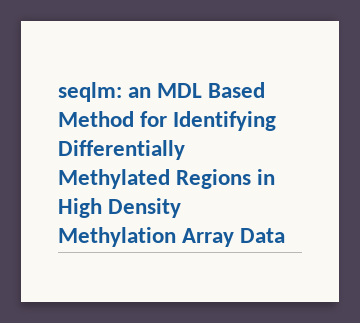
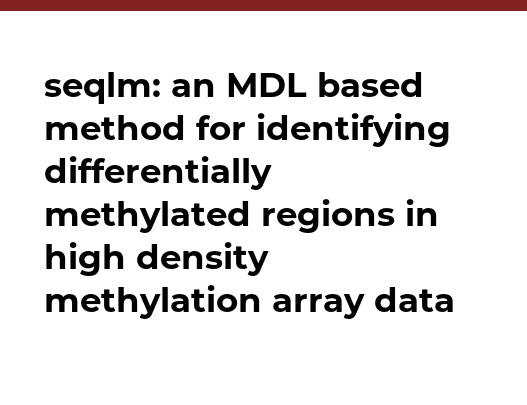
[208,82,266,98] [58,111,277,131] [58,140,185,160] [58,169,276,189] [58,198,182,218] [58,227,286,247] Based Method for Identifying Differentially Methylated Regions in High Density Methylation Array Data -> [317,72,424,97] [44,113,451,147] [44,156,272,190] [44,199,439,233] [44,242,269,276] [44,285,455,319] based method for identifying differentially methylated regions in high density methylation array data

